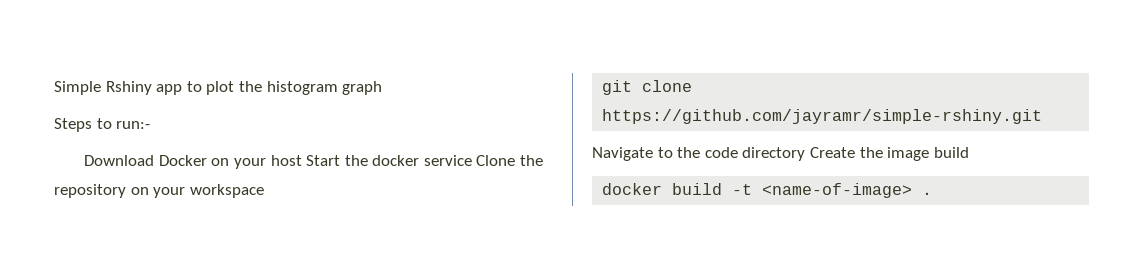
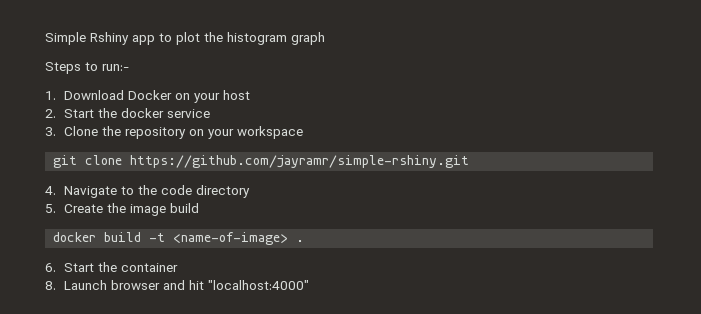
(151, 125) none -> [45,91,56,100] 1.
(302, 160) none -> [45,109,56,118] // 2.
(472, 160) none -> [45,127,56,136] // 3.
(1043, 116) none -> [45,186,56,195] 4.
(806, 154) none -> [45,204,56,213] // 5.
(933, 193) none -> [45,262,178,272] [45,280,309,290] // 6. Start the container // 8. Launch browser and hit "localhost:4000"

